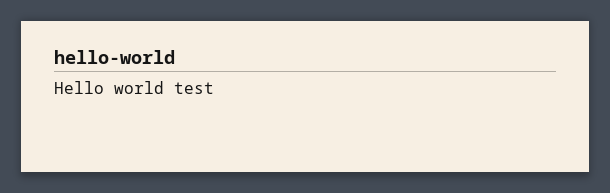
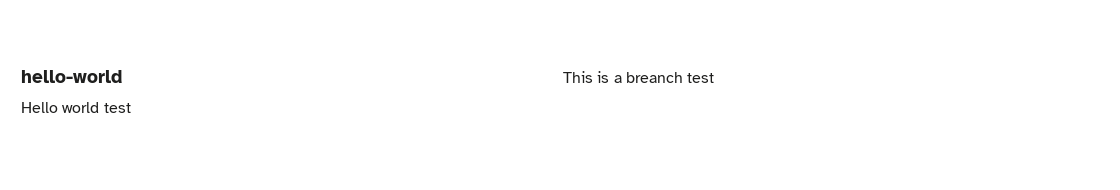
(214, 88) none -> [563,71,715,83] // This is a breanch test

